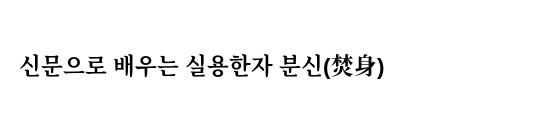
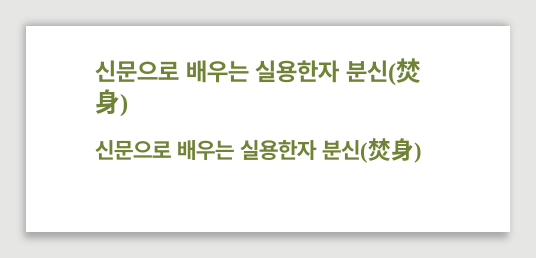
[19,54,386,79] 신문으로 배우는 실용한자 분신(焚身) -> [95,58,421,86] [95,89,128,117] [95,138,423,163] 신문으로 배우는 실용한자 분신(焚身) // 신문으로 배우는 실용한자 분신(焚身)

